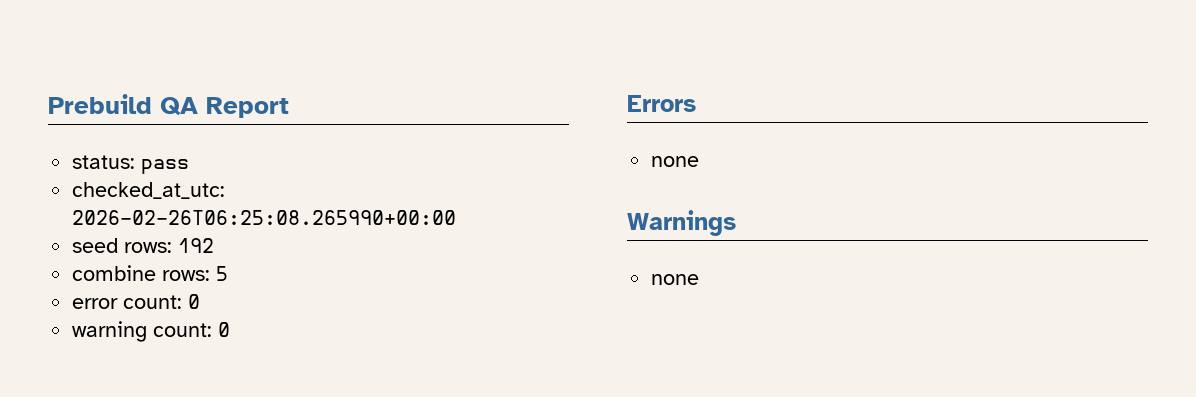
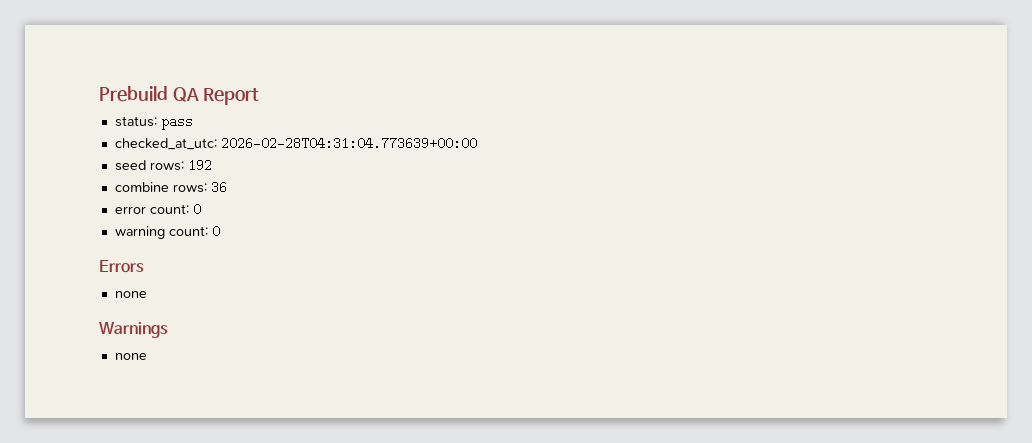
[72,210,457,225] 2026-02-26T06:25:08.265990+00:00 -> [220,137,477,150] 2026-02-28T04:31:04.773639+00:00
[216,266,229,281] 5 -> [210,181,227,194] 36

